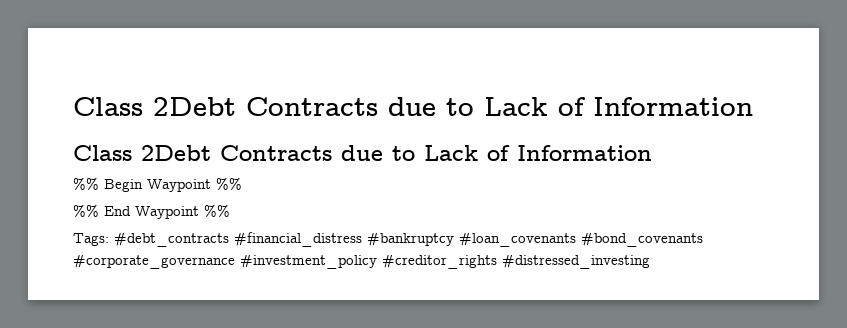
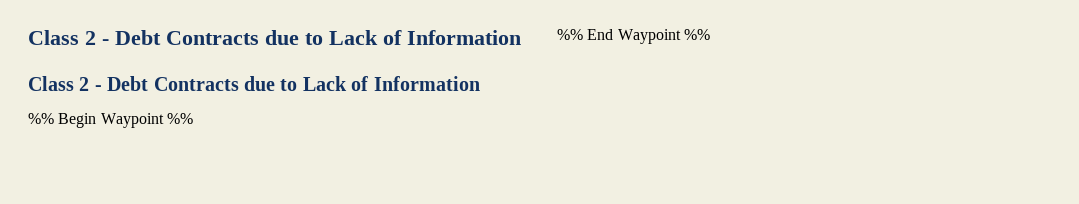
[73,97,236,116] Class 2Debt -> [28,30,161,45] Class 2 - Debt
[141,145,211,161] 2Debt -> [79,76,149,91] 2 - Debt
[73,232,703,247] [73,254,650,269] // Tags: #debt_contracts #financial_distress #bankruptcy #loan_covenants #bond_covenants #corporate_governance #investment_policy #creditor_rights #distressed_investing -> (710, 34) none

